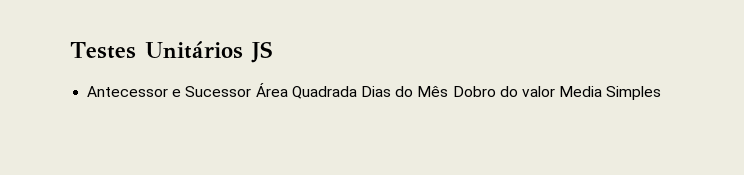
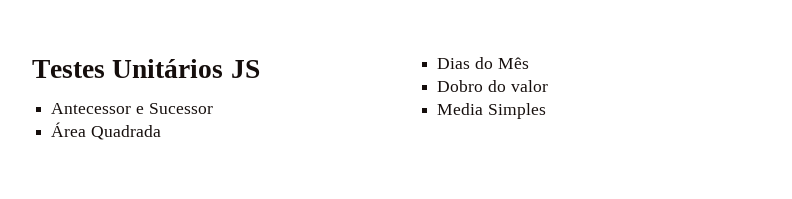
(252, 91) none -> (213, 108) //
(357, 92) none -> (161, 132) //
(449, 91) none -> (529, 63) //
(555, 91) none -> (548, 86) //

